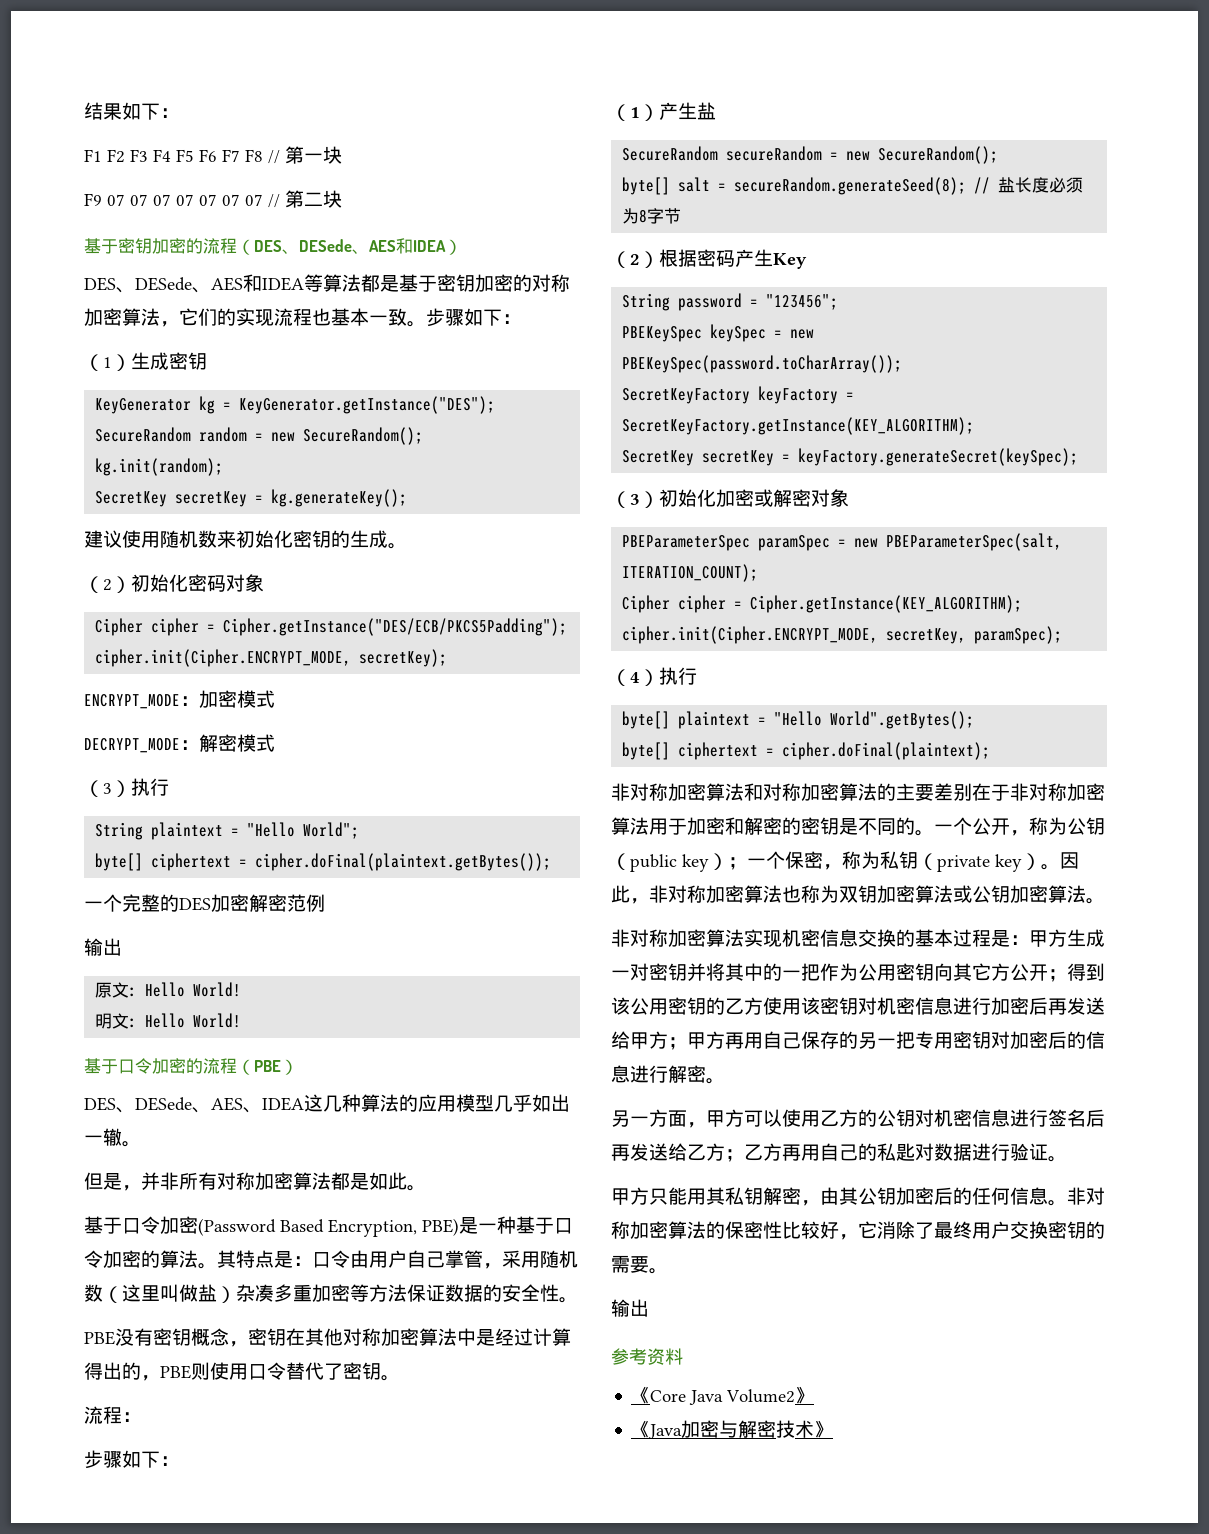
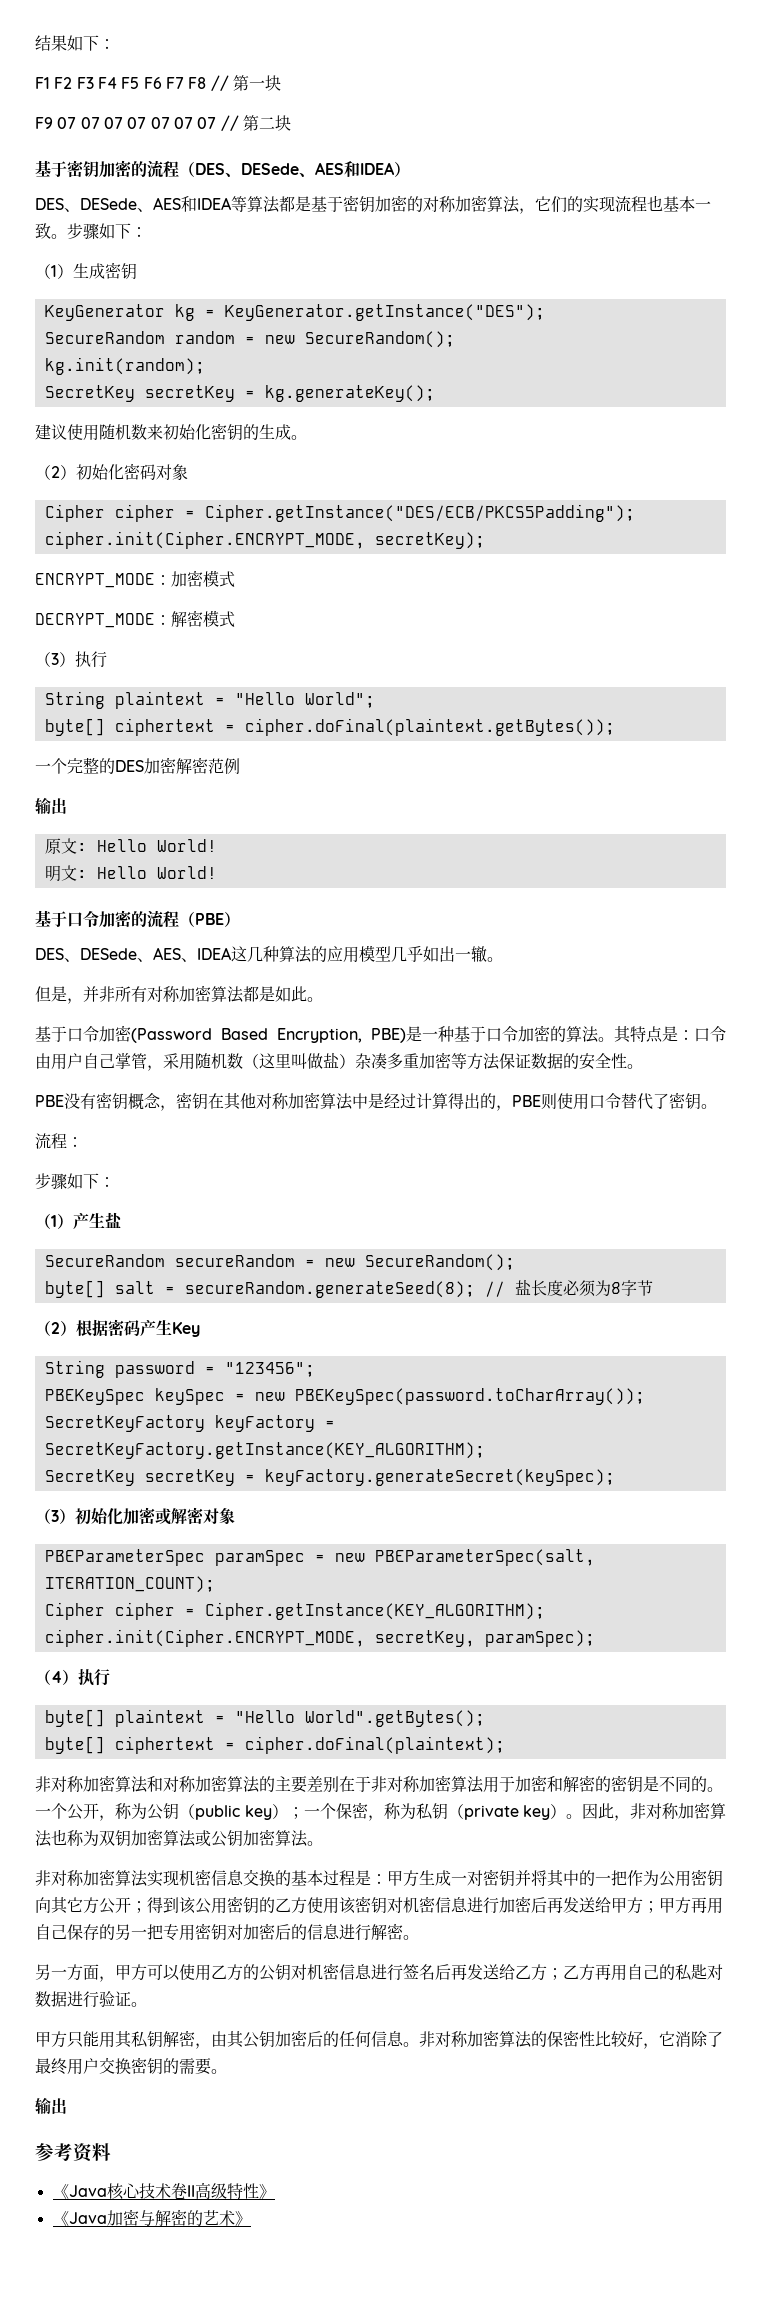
[650,1389,796,1405] Core Java Volume2 -> [68,2182,259,2200] Java核心技术卷II高级特性
[776,1420,796,1438] 技 -> [186,2210,219,2226] 的艺

